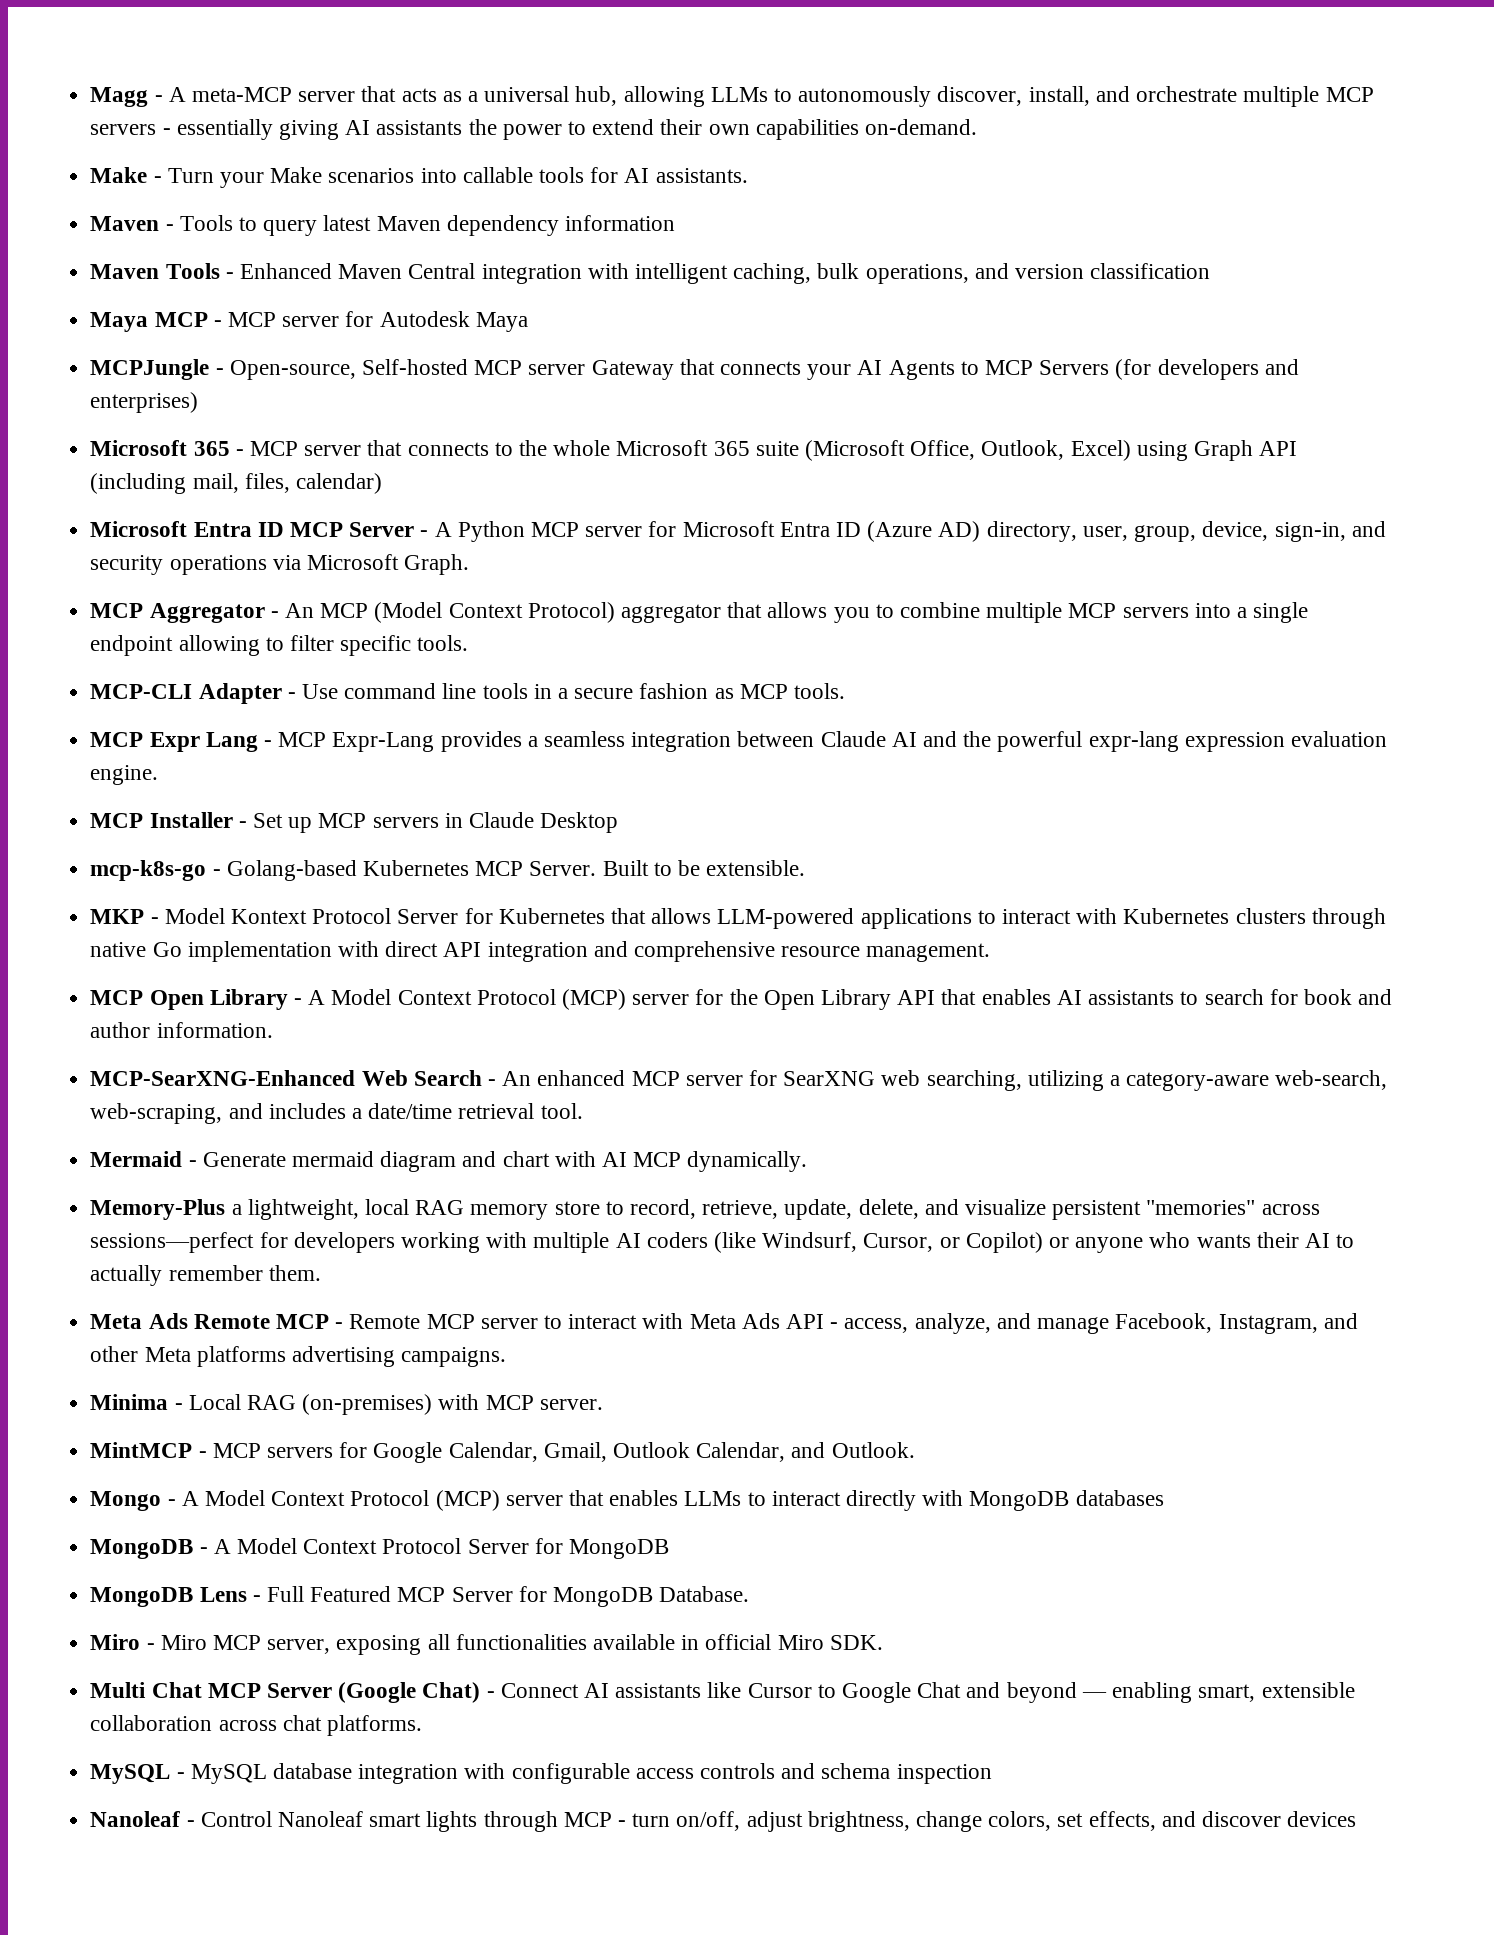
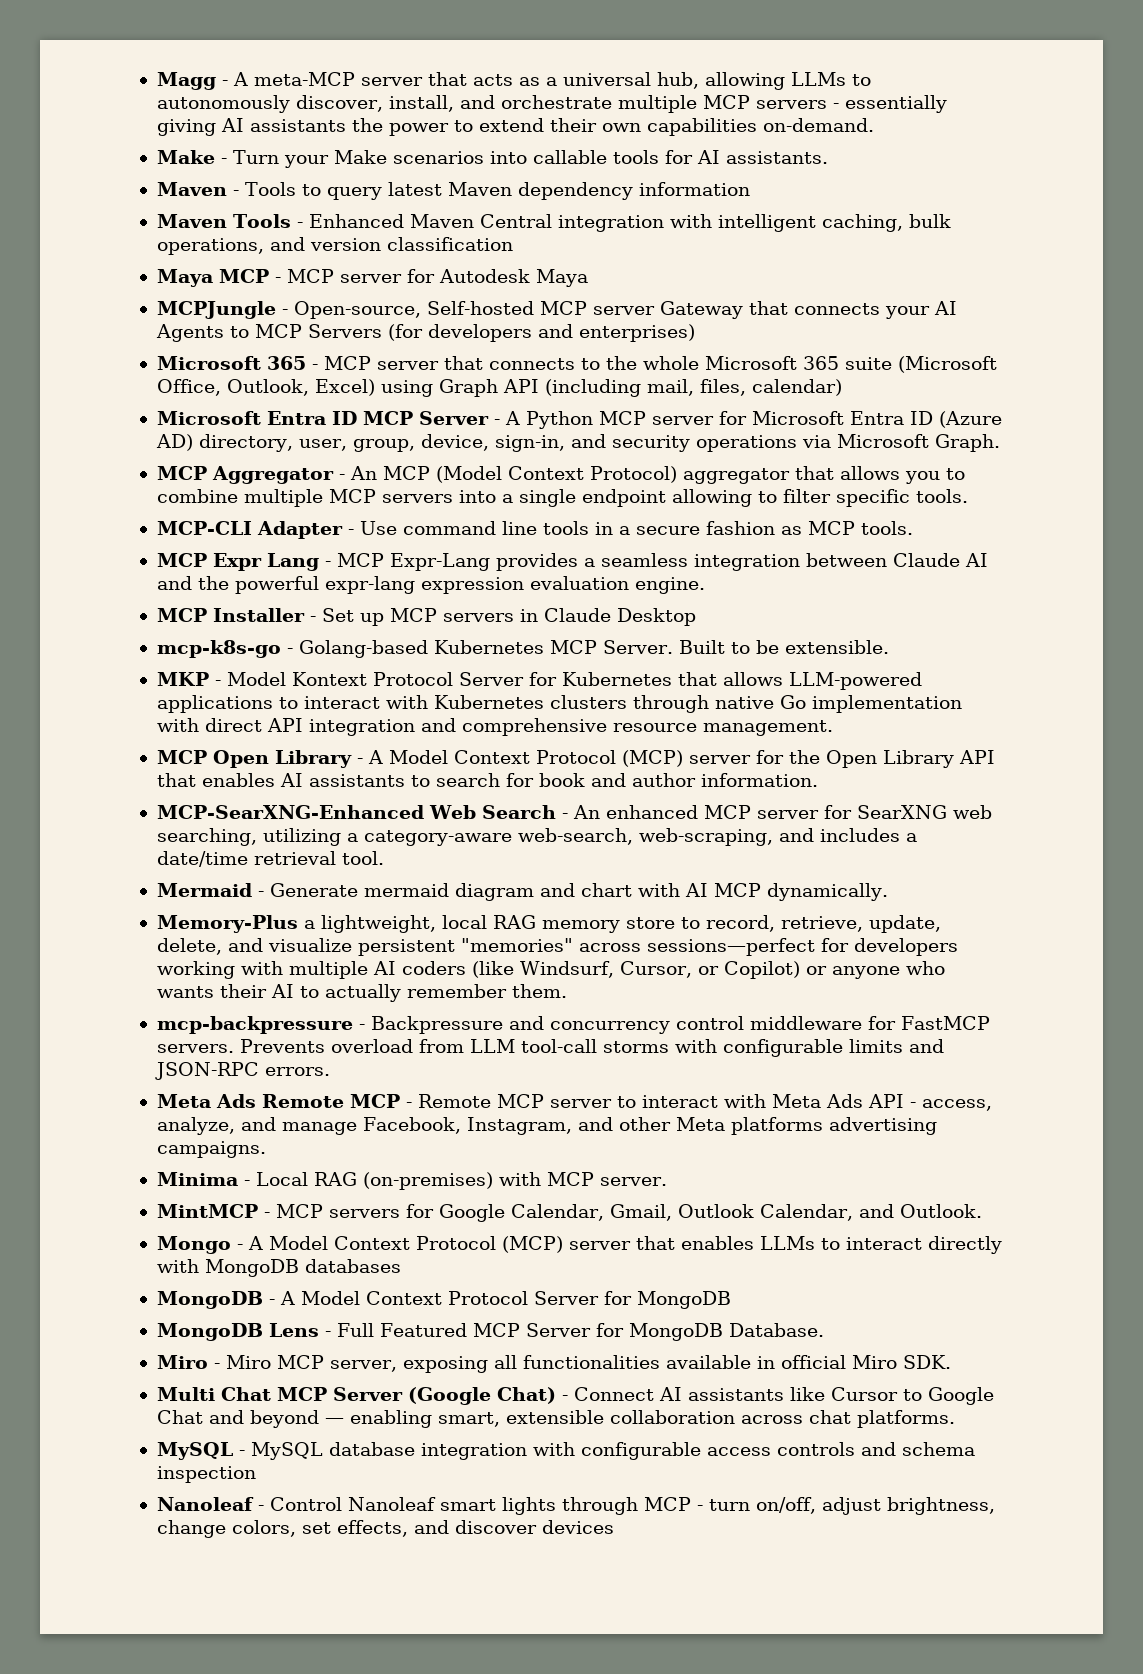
(321, 1273) none -> [156,1016,990,1034] [156,1039,944,1057] [154,1062,330,1080] // mcp-backpressure - Backpressure and concurrency control middleware for FastMCP servers. Prevents overload from LLM tool-call storms with configurable limits and JSON-RPC errors.

